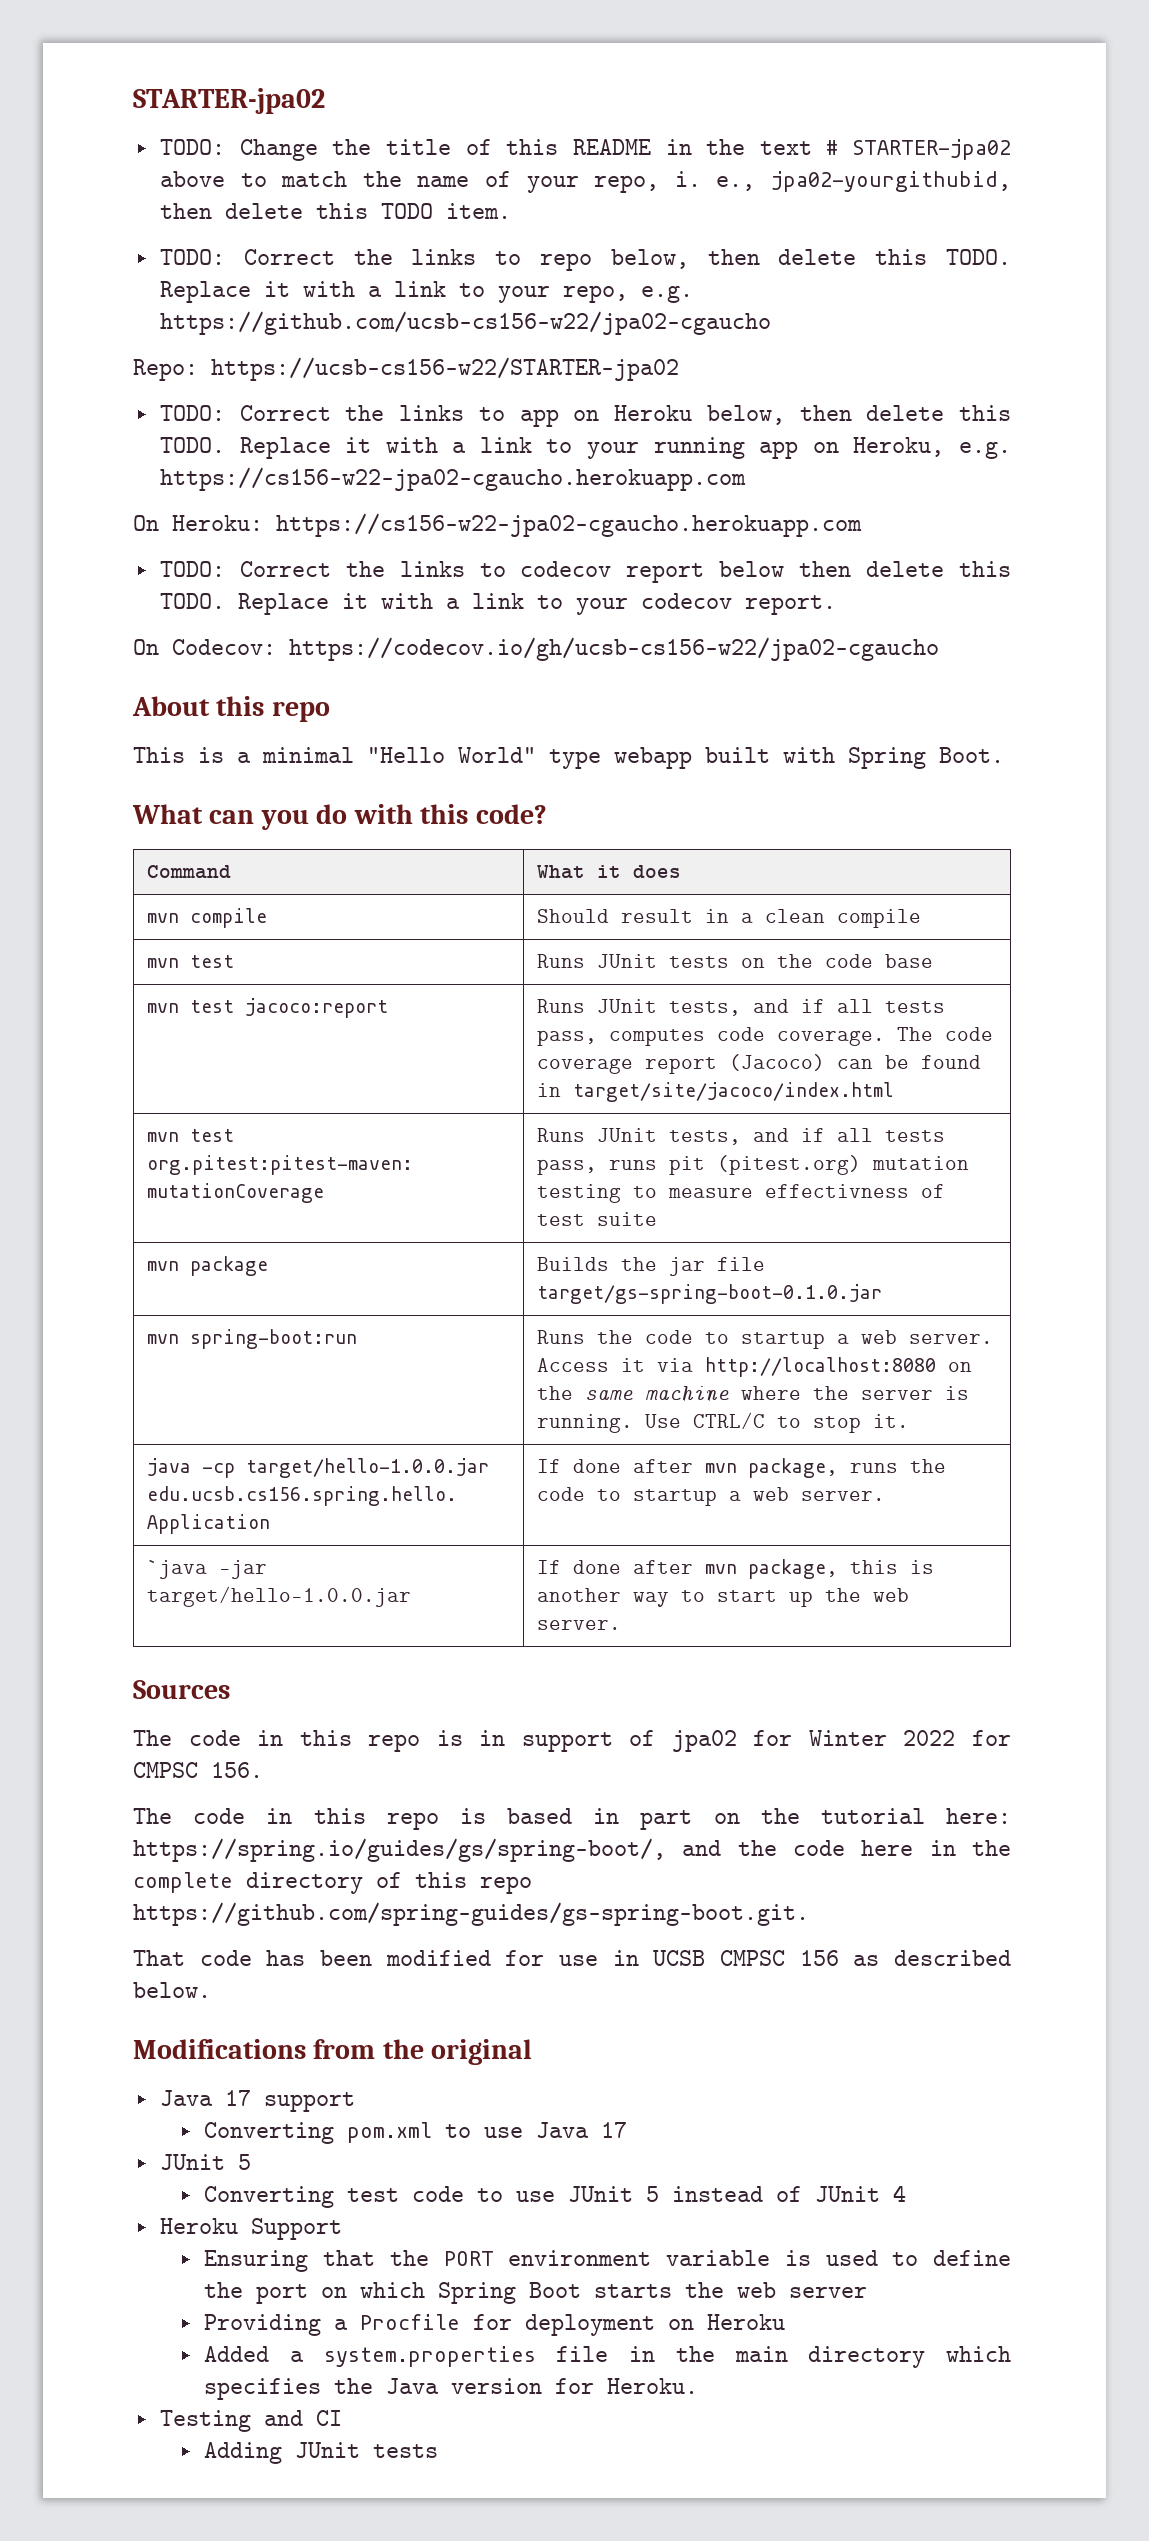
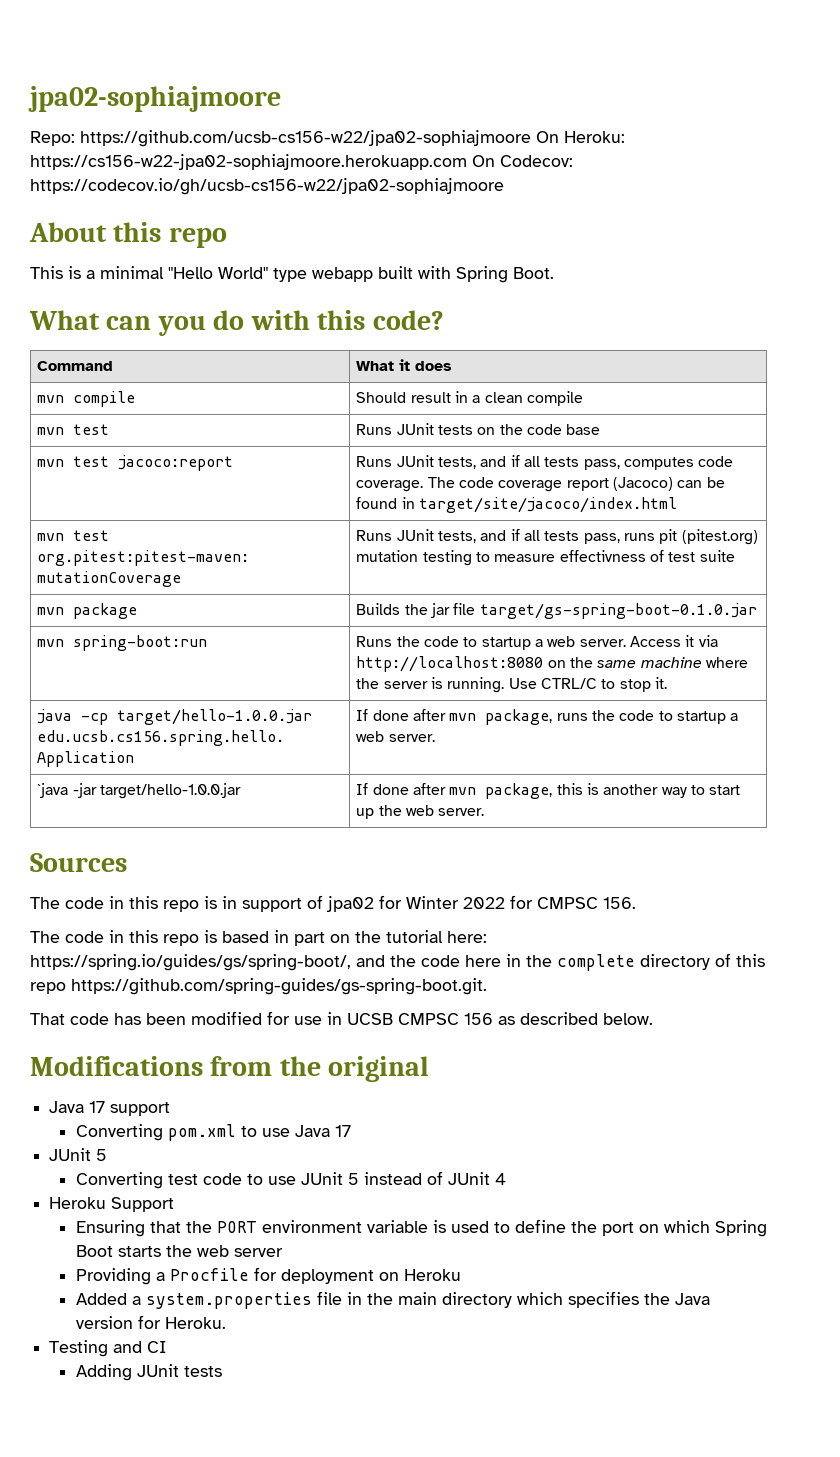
[133,88,325,114] [159,139,1011,161] [159,171,1012,193] [159,203,511,219] [159,249,1011,271] [159,281,693,303] [159,311,771,335] [133,357,679,381] [159,405,1012,427] [159,437,1011,459] [159,467,746,491] [133,513,862,537] [159,561,1011,583] [159,593,836,615] STARTER-jpa02 // TODO: Change the title of this README in the text # STARTER-jpa02 above to match the name of your repo, i. e., jpa02-yourgithubid, then delete this TODO item. // TODO: Correct the links to repo below, then delete this TODO. Replace it with a link to your repo, e.g. https://github.com/ucsb-cs156-w22/jpa02-cgaucho // Repo: https://ucsb-cs156-w22/STARTER-jpa02 // TODO: Correct the links to app on Heroku below, then delete this TODO. Replace it with a link to your running app on Heroku, e.g. https://cs156-w22-jpa02-cgaucho.herokuapp.com // On Heroku: https://cs156-w22-jpa02-cgaucho.herokuapp.com // TODO: Correct the links to codecov report below then delete this TODO. Replace it with a link to your codecov report. // -> [28,86,281,112] [30,130,625,147] [30,154,467,170] jpa02-sophiajmoore // Repo: https://github.com/ucsb-cs156-w22/jpa02-sophiajmoore On Heroku: https://cs156-w22-jpa02-sophiajmoore.herokuapp.com
[289,637,939,661] https://codecov.io/gh/ucsb-cs156-w22/jpa02-cgaucho -> [30,178,504,195] https://codecov.io/gh/ucsb-cs156-w22/jpa02-sophiajmoore

